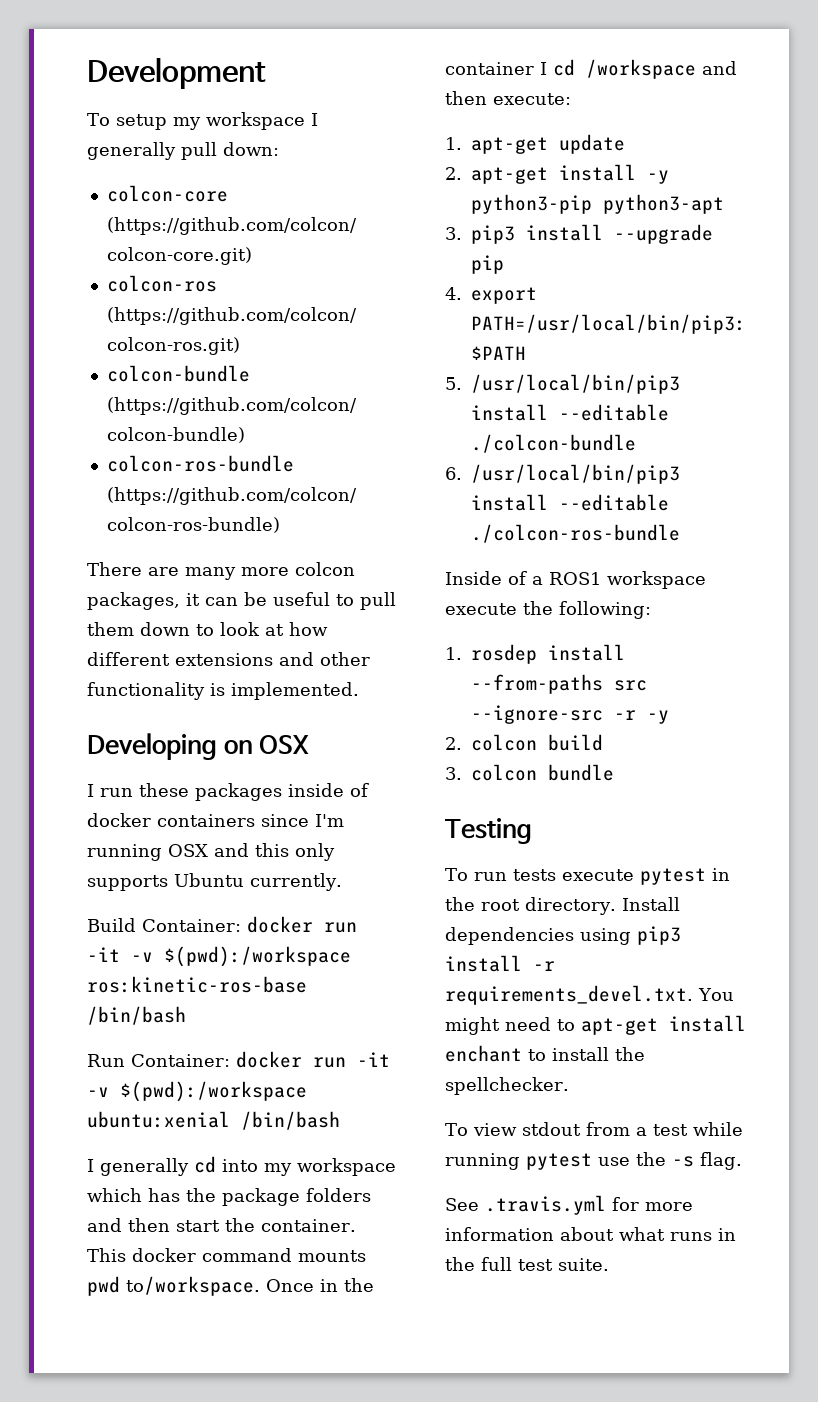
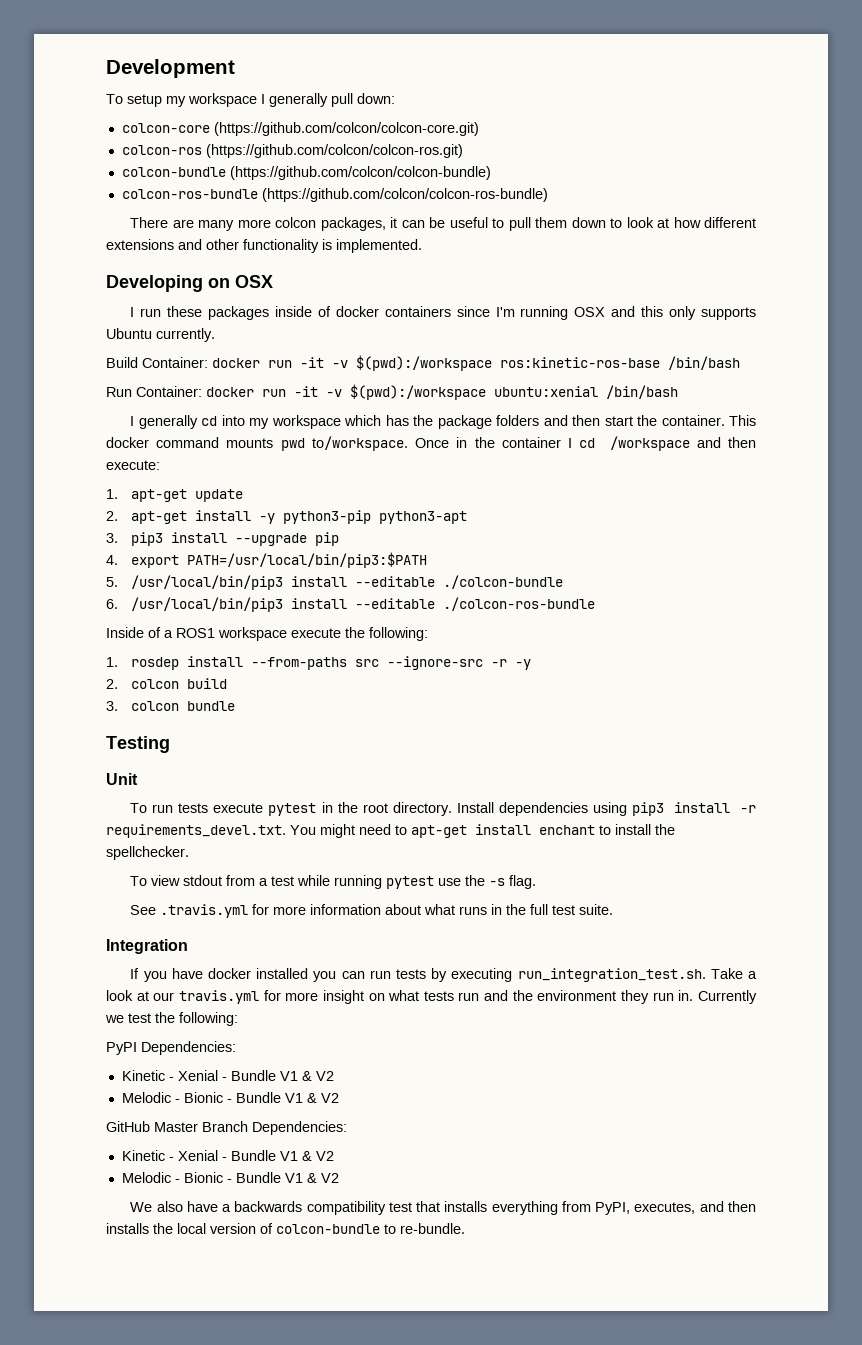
(532, 831) none -> [106,773,138,785] // Unit
(609, 1264) none -> [106,939,188,954] [130,968,757,982] [106,990,757,1004] [105,1012,238,1026] [106,1041,236,1055] [121,1070,334,1081] [121,1092,339,1103] [106,1121,347,1135] [121,1150,334,1161] [121,1172,339,1183] [130,1201,756,1215] [106,1223,465,1234] // Integration // If you have docker installed you can run tests by executing run_integration_test.sh. Take a look at our travis.yml for more insight on what tests run and the environment they run in. Currently we test the following: // PyPI Dependencies: // Kinetic - Xenial - Bundle V1 & V2 // Melodic - Bionic - Bundle V1 & V2 // GitHub Master Branch Dependencies: // Kinetic - Xenial - Bundle V1 & V2 // Melodic - Bionic - Bundle V1 & V2 // We also have a backwards compatibility test that installs everything from PyPI, executes, and then installs the local version of colcon-bundle to re-bundle.

